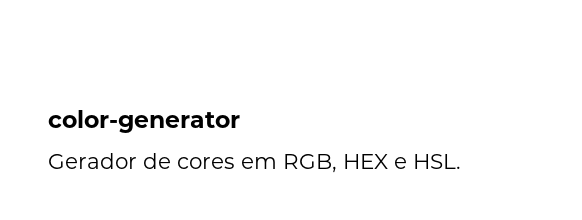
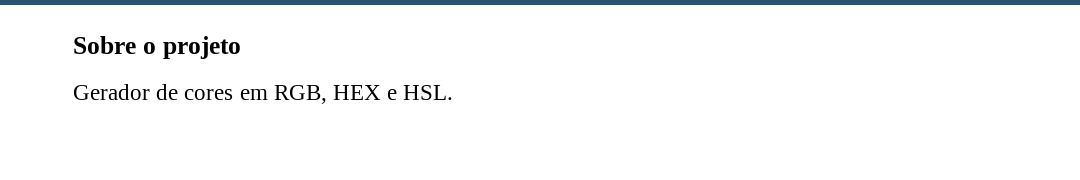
[48,110,240,133] color-generator -> [73,36,241,59] Sobre o projeto

